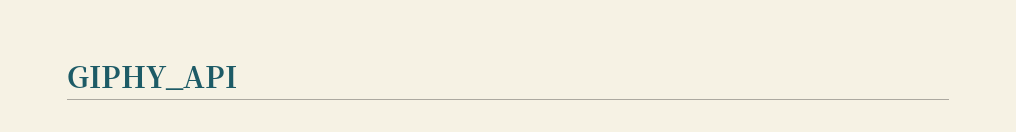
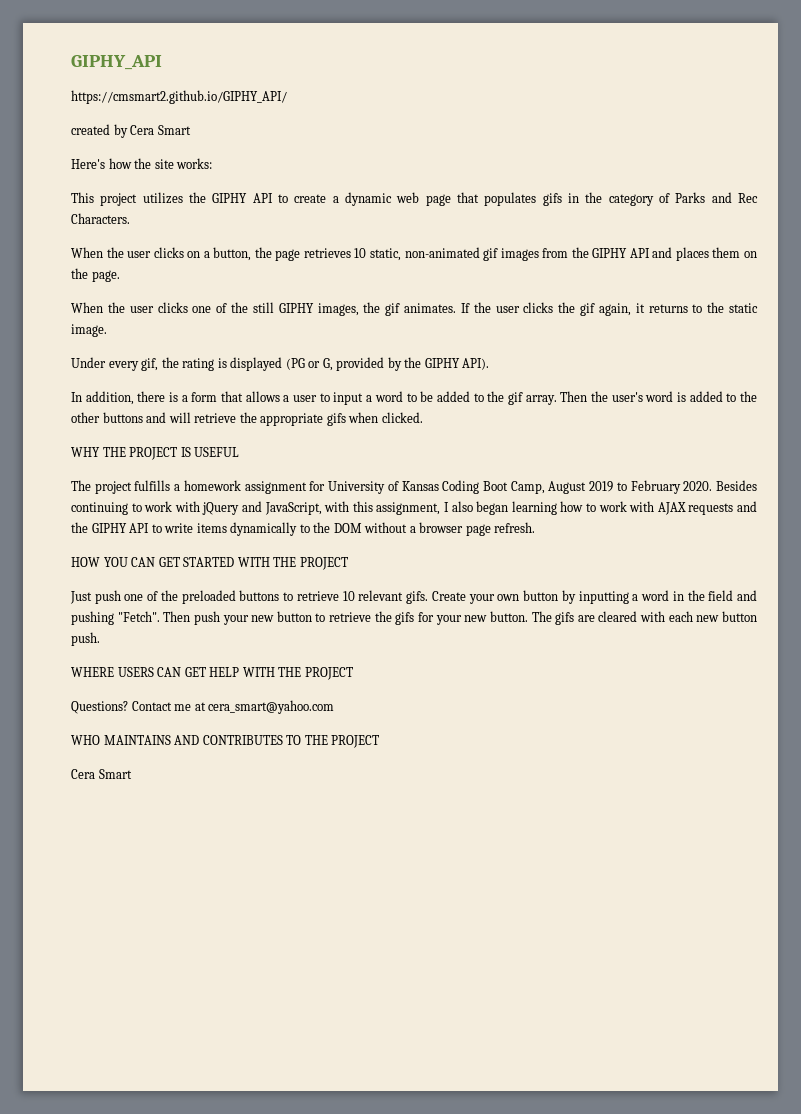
(237, 78) none -> [71,90,287,104] [71,124,191,138] [71,158,213,169] [71,192,759,206] [71,213,130,224] [71,247,757,261] [71,268,120,282] [71,302,758,316] [71,324,107,337] [71,357,490,371] [71,391,758,405] [71,412,423,426] [71,447,240,460] [71,480,757,494] [71,501,758,515] [71,522,536,536] [71,557,348,570] [70,590,758,604] [71,611,757,625] [71,632,100,646] [71,667,353,680] [71,700,335,714] [71,735,380,748] [71,769,132,779] // https://cmsmart2.github.io/GIPHY_API/ // created by Cera Smart // Here's how the site works: // This project utilizes the GIPHY API to create a dynamic web page that populates gifs in the category of Parks and Rec Characters. // When the user clicks on a button, the page retrieves 10 static, non-animated gif images from the GIPHY API and places them on the page. // When the user clicks one of the still GIPHY images, the gif animates. If the user clicks the gif again, it returns to the static image. // Under every gif, the rating is displayed (PG or G, provided by the GIPHY API). // In addition, there is a form that allows a user to input a word to be added to the gif array. Then the user's word is added to the other buttons and will retrieve the appropriate gifs when clicked. // WHY THE PROJECT IS USEFUL // The project fulfills a homework assignment for University of Kansas Coding Boot Camp, August 2019 to February 2020. Besides continuing to work with jQuery and JavaScript, with this assignment, I also began learning how to work with AJAX requests and the GIPHY API to write items dynamically to the DOM without a browser page refresh. // HOW YOU CAN GET STARTED WITH THE PROJECT // Just push one of the preloaded buttons to retrieve 10 relevant gifs. Create your own button by inputting a word in the field and pushing "Fetch". Then push your new button to retrieve the gifs for your new button. The gifs are cleared with each new button push. // WHERE USERS CAN GET HELP WITH THE PROJECT // Questions? Contact me at cera_smart@yahoo.com // WHO MAINTAINS AND CONTRIBUTES TO THE PROJECT // Cera Smart

